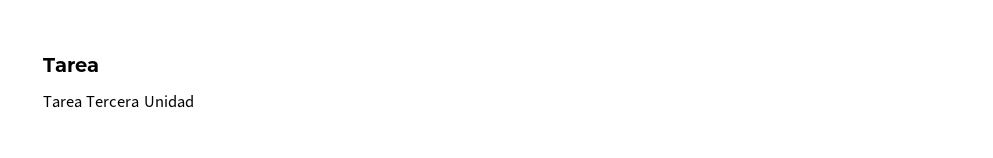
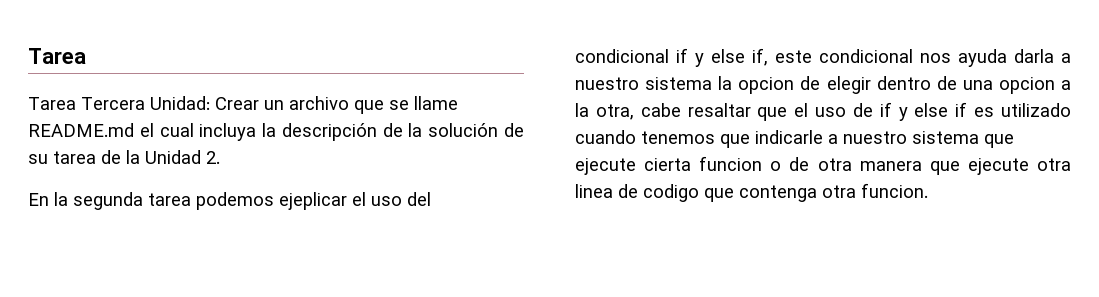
[143,95,194,108] Unidad -> [150,96,458,114] [28,123,524,141] [28,150,220,164] [28,192,431,210] [575,48,1071,67] [575,76,1071,94] [575,102,1072,121] [575,130,1014,148] [575,156,1071,175] [575,183,928,202] Unidad: Crear un archivo que se llame README.md el cual incluya la descripción de la solución de su tarea de la Unidad 2. // En la segunda tarea podemos ejeplicar el uso del condicional if y else if, este condicional nos ayuda darla a nuestro sistema la opcion de elegir dentro de una opcion a la otra, cabe resaltar que el uso de if y else if es utilizado cuando tenemos que indicarle a nuestro sistema que ejecute cierta funcion o de otra manera que ejecute otra linea de codigo que contenga otra funcion.

